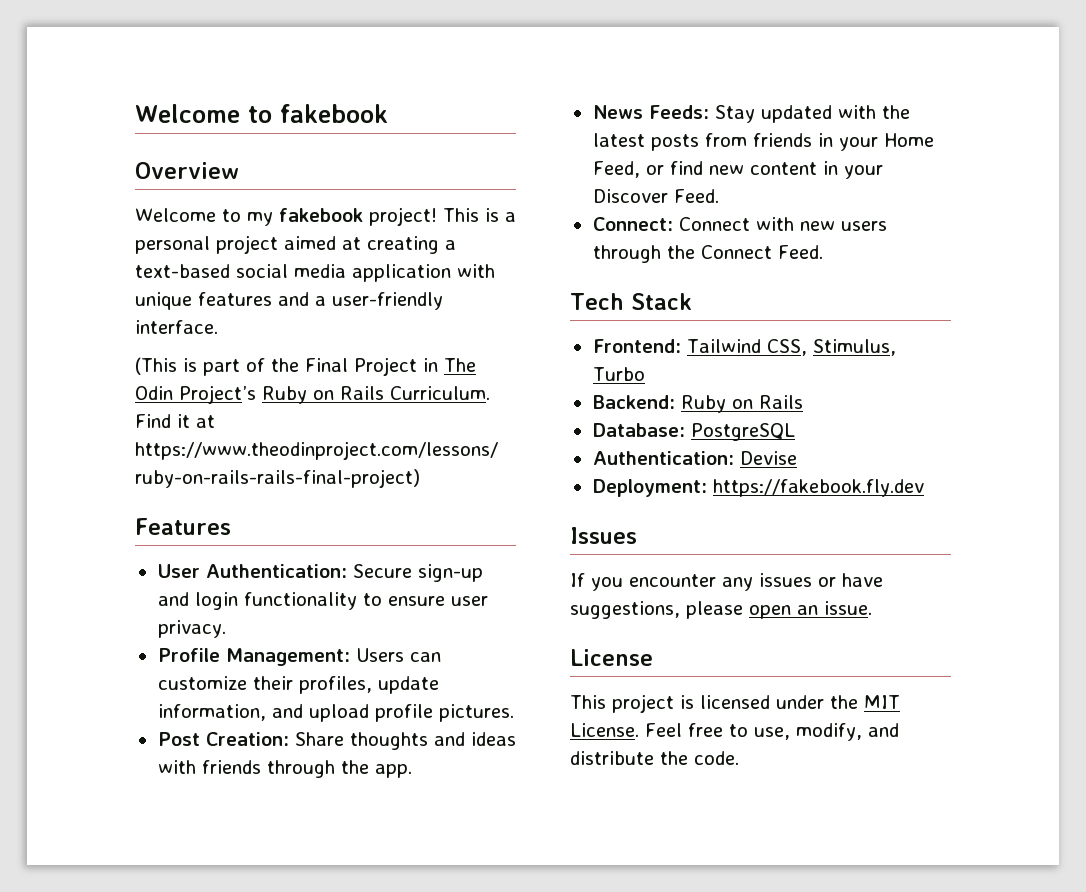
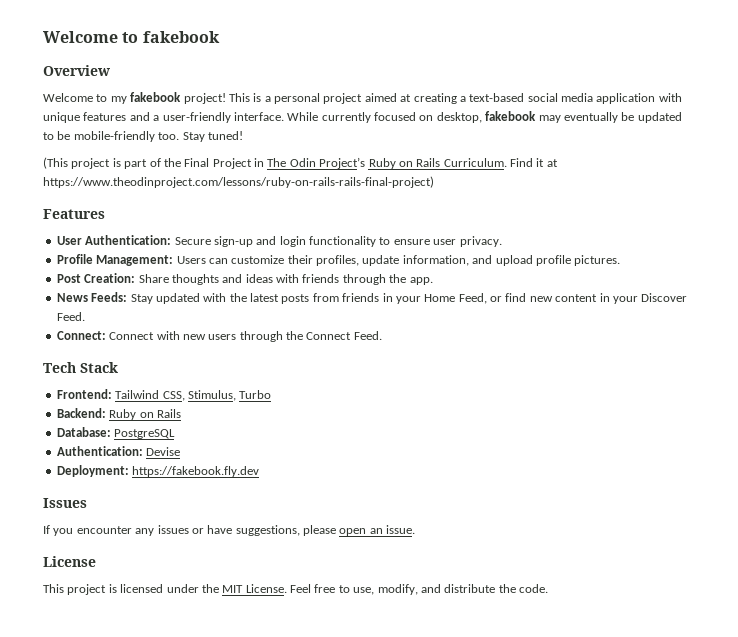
(218, 327) none -> [287,111,682,123] [43,131,243,142] While currently focused on desktop, fakebook may eventually be updated to be mobile-friendly too. Stay tuned!
(177, 366) none -> [71,158,111,169] project

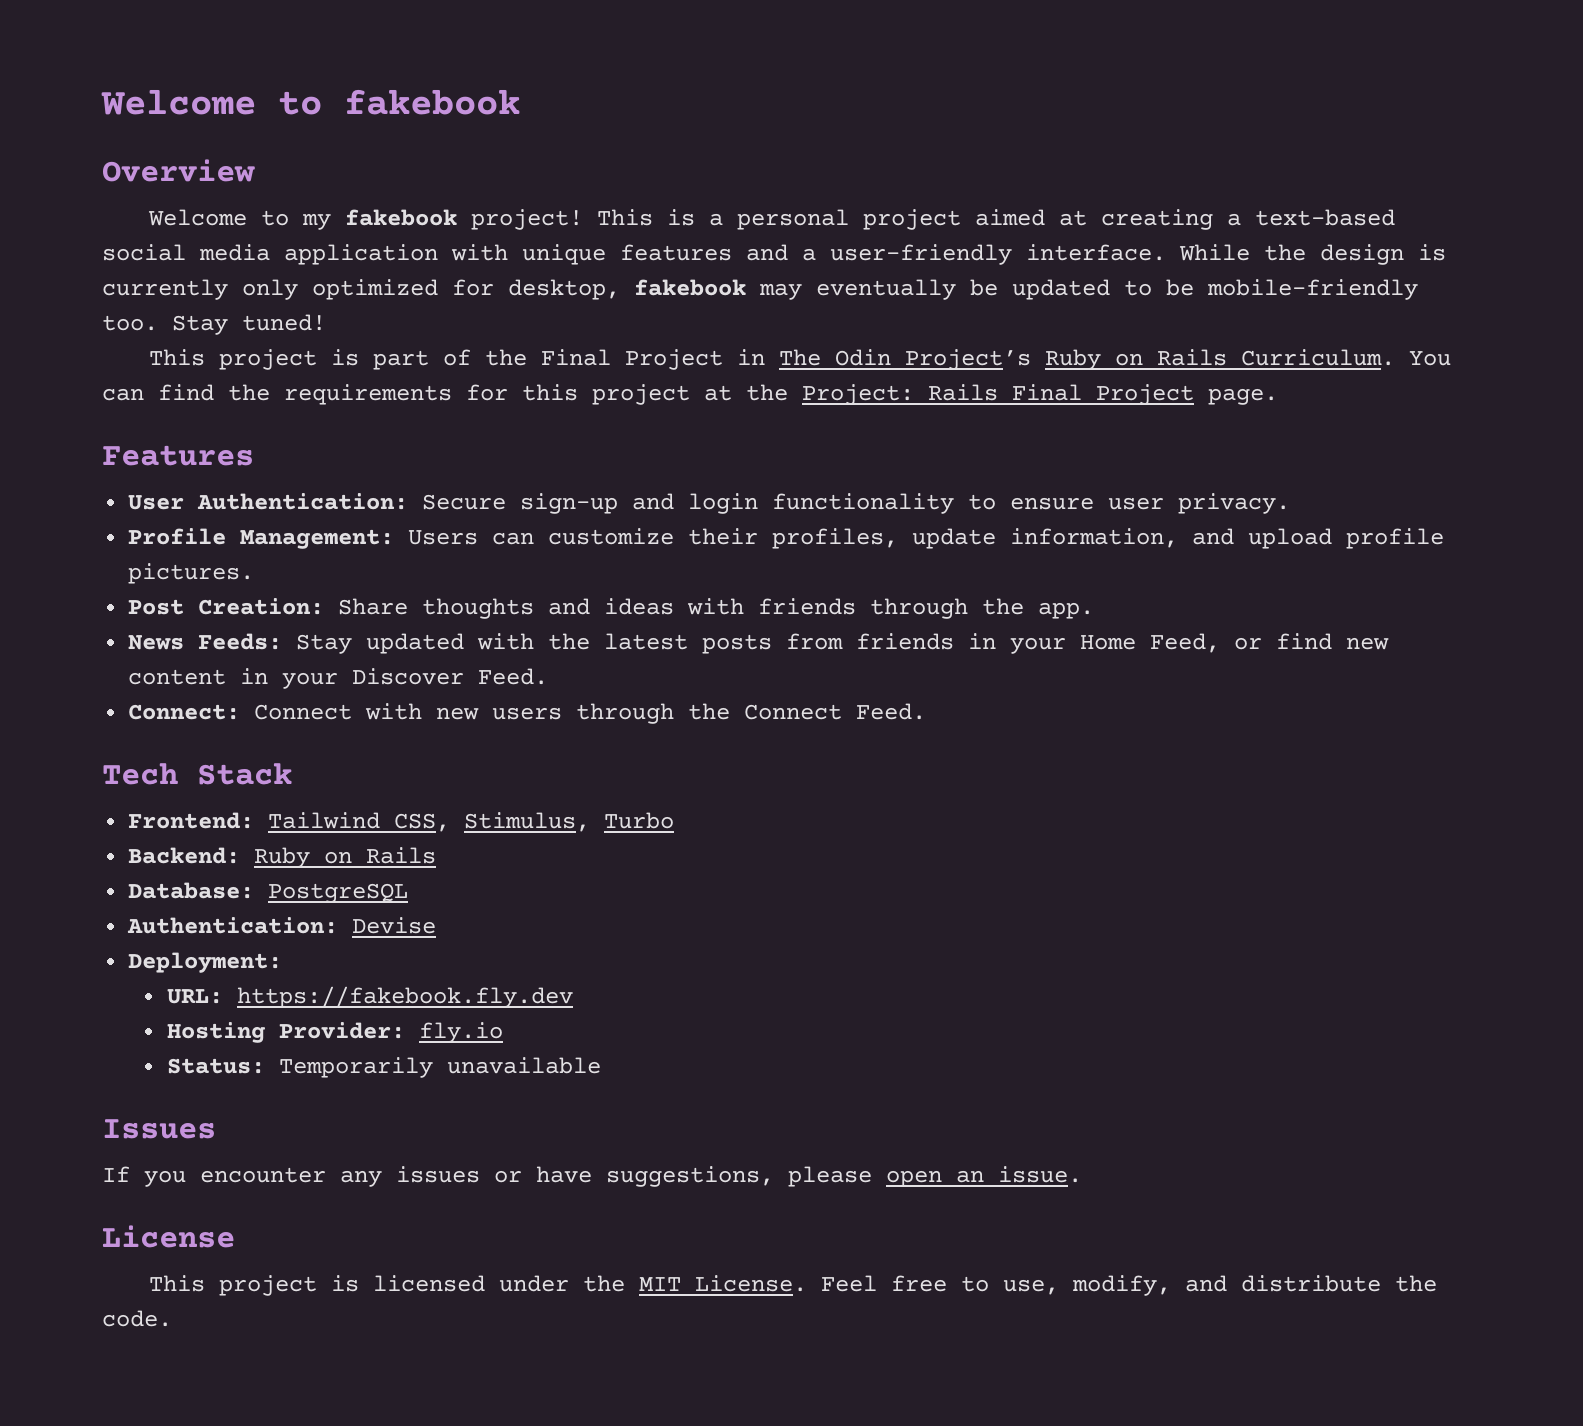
[321,112,434,123] currently focused on -> [1264,244,1446,265] [102,279,494,300] the design is currently only optimized for
[43,157,68,169] (This -> [148,349,205,366] This
[510,158,558,167] [43,176,434,188] Find it at https://www.theodinproject.com/lessons/ruby-on-rails-rails-final-project) -> [1408,351,1451,366] [102,384,1278,405] You can find the requirements for this project at the Project: Rails Final Project page.
(129, 471) none -> [167,989,224,1004] // URL:
(260, 471) none -> [167,1022,504,1043] [167,1057,602,1078] // Hosting Provider: fly.io // Status: Temporarily unavailable

